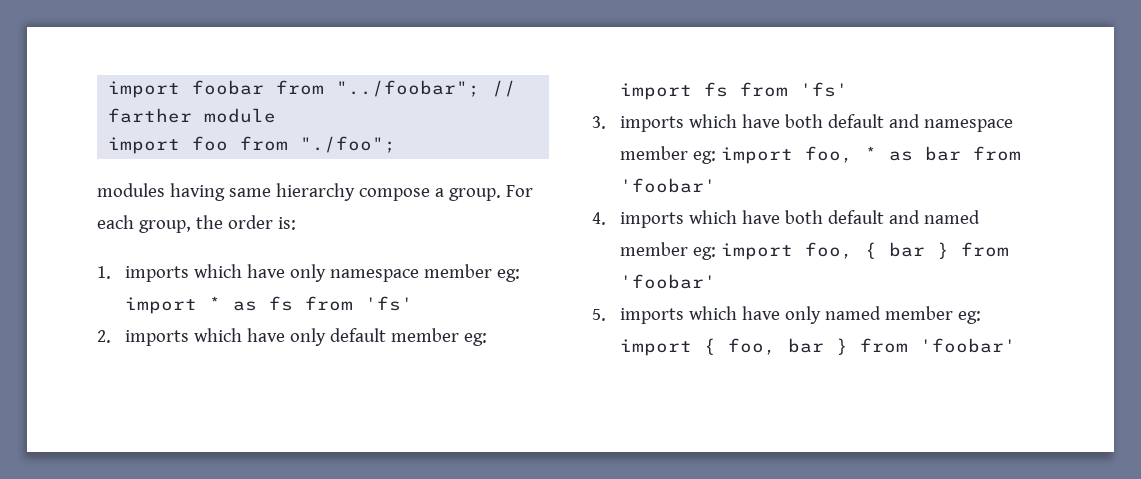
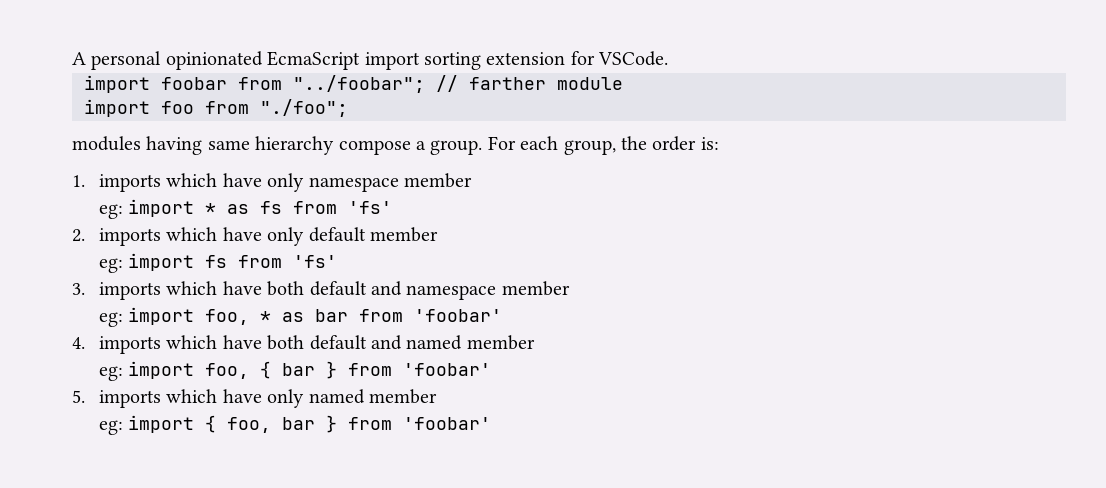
(108, 89) none -> [72,51,669,70] A personal opinionated EcmaScript import sorting extension for VSCode. //
(493, 271) none -> (473, 180) //
(460, 335) none -> (439, 234) //
(689, 153) none -> (570, 288) //
(689, 249) none -> (535, 342) //
(954, 313) none -> (438, 396) //

